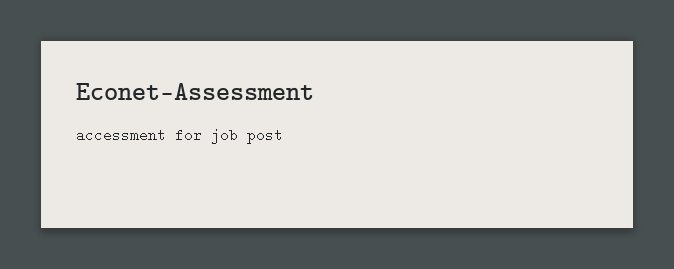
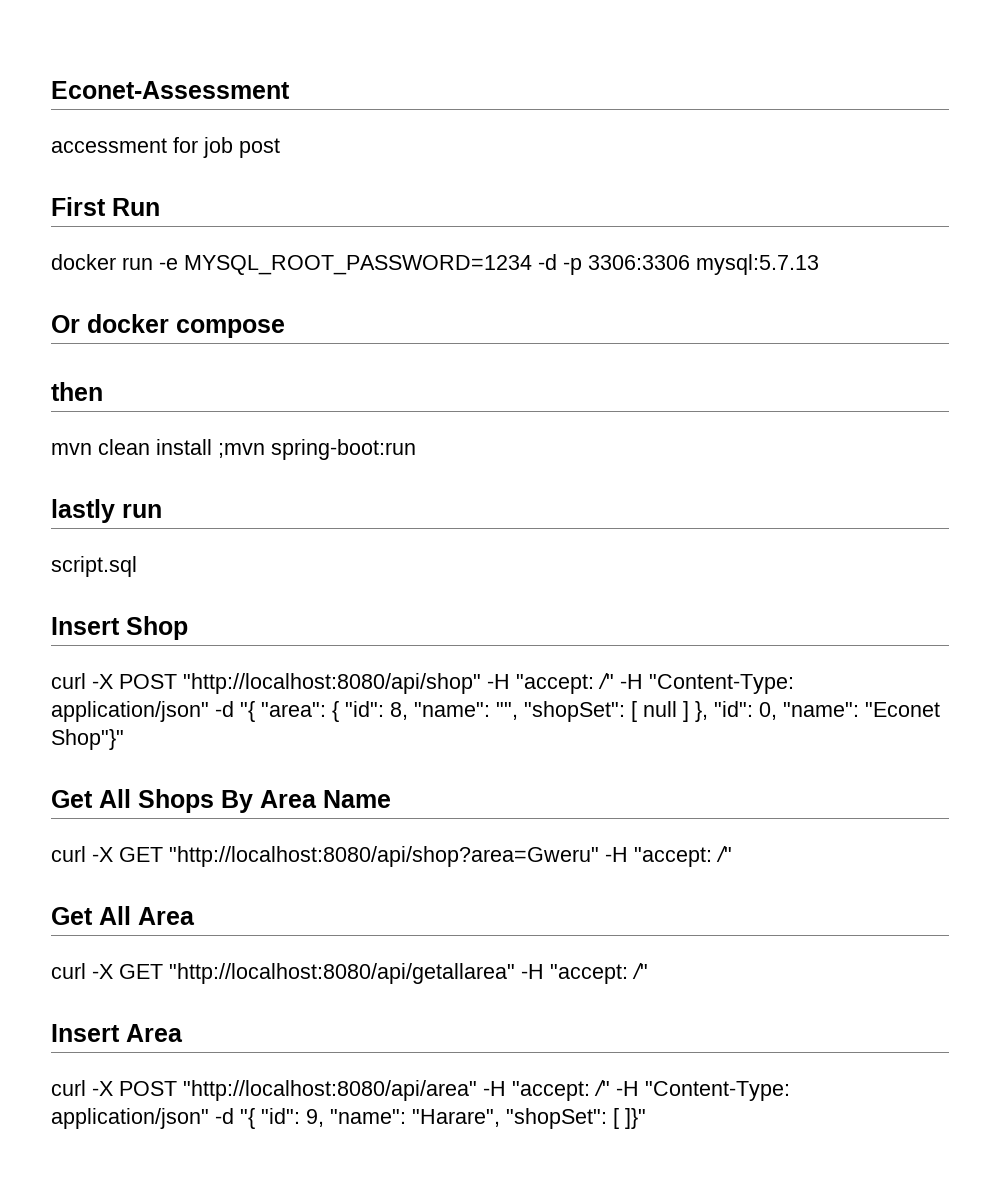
(283, 137) none -> [51,197,160,216] [51,254,819,275] [51,314,285,338] [51,382,103,401] [51,439,416,460] [51,499,162,523] [51,556,137,577] [51,616,188,640] [51,673,794,694] [51,701,940,722] [51,729,124,750] [51,789,391,813] [51,846,732,867] [51,906,195,925] [51,963,648,984] [51,1024,183,1042] [51,1080,790,1101] [51,1108,646,1129] // First Run // docker run -e MYSQL_ROOT_PASSWORD=1234 -d -p 3306:3306 mysql:5.7.13 // Or docker compose // then // mvn clean install ;mvn spring-boot:run // lastly run // script.sql // Insert Shop // curl -X POST "http://localhost:8080/api/shop" -H "accept: /" -H "Content-Type: application/json" -d "{ "area": { "id": 8, "name": "", "shopSet": [ null ] }, "id": 0, "name": "Econet Shop"}" // Get All Shops By Area Name // curl -X GET "http://localhost:8080/api/shop?area=Gweru" -H "accept: /" // Get All Area // curl -X GET "http://localhost:8080/api/getallarea" -H "accept: /" // Insert Area // curl -X POST "http://localhost:8080/api/area" -H "accept: /" -H "Content-Type: application/json" -d "{ "id": 9, "name": "Harare", "shopSet": [ ]}"

